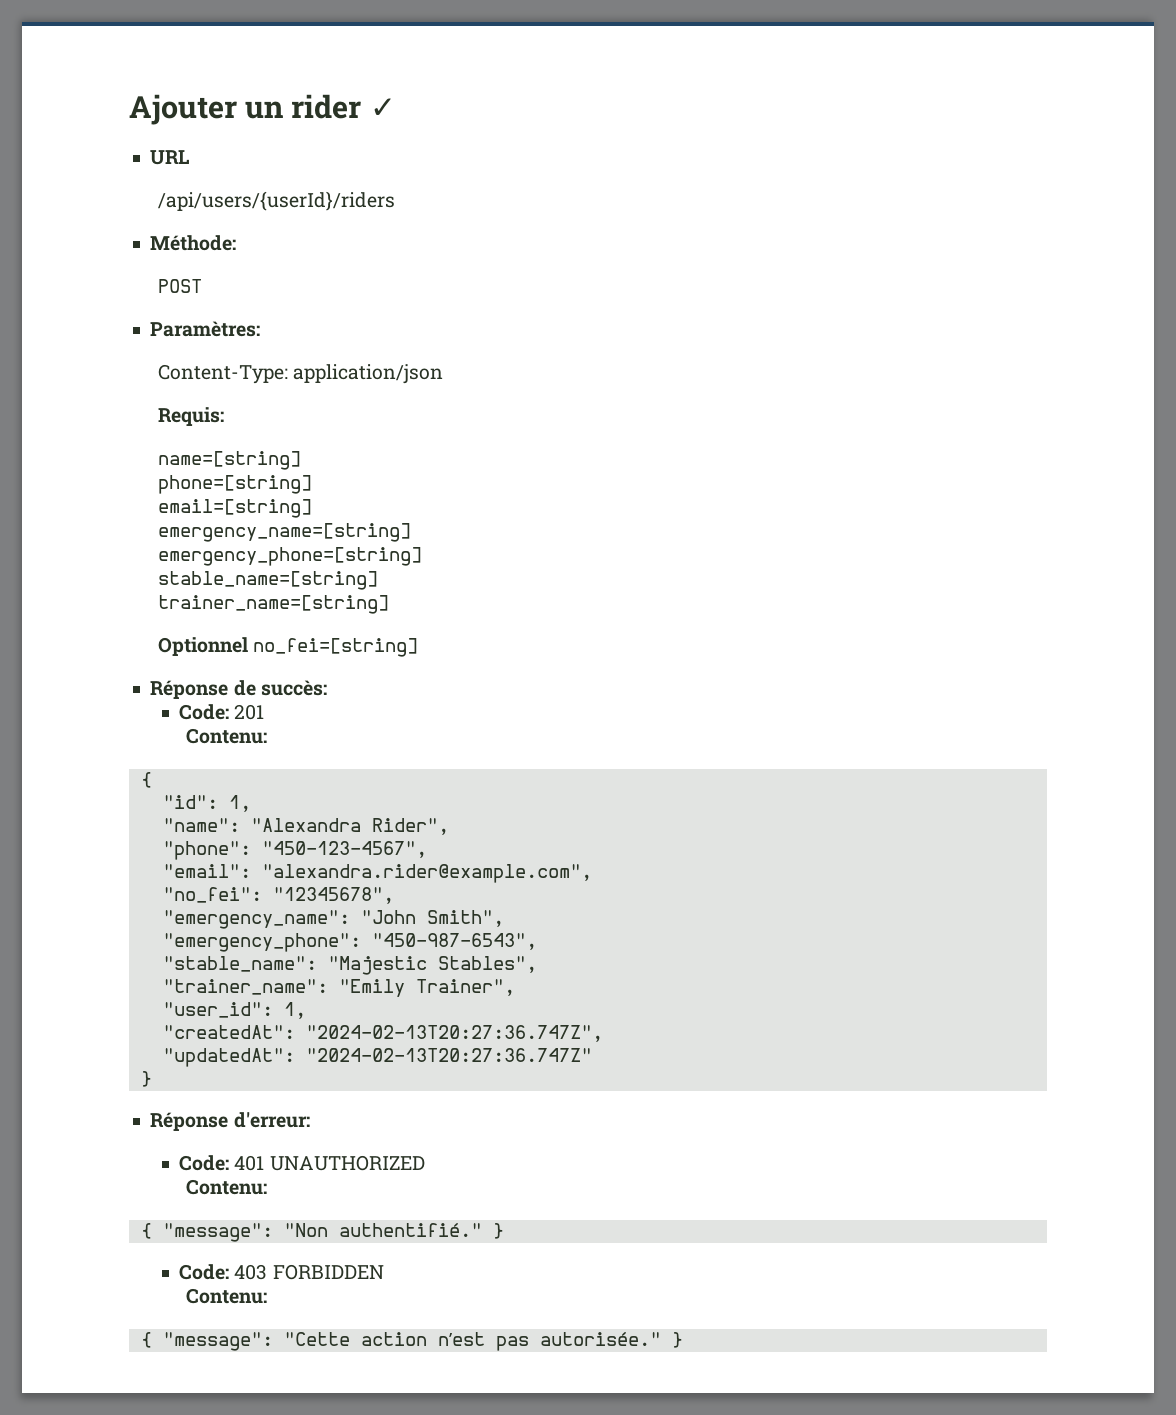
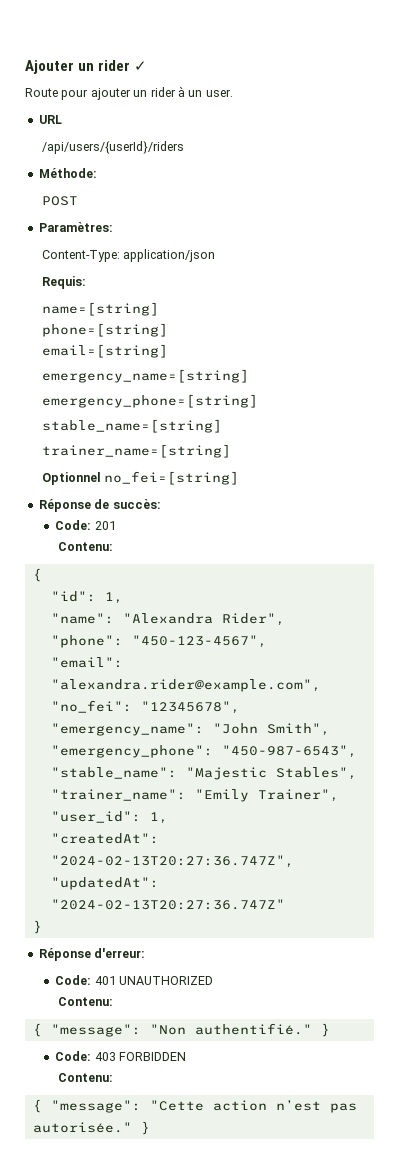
(396, 108) none -> [25,86,233,100] // Route pour ajouter un rider à un user.

